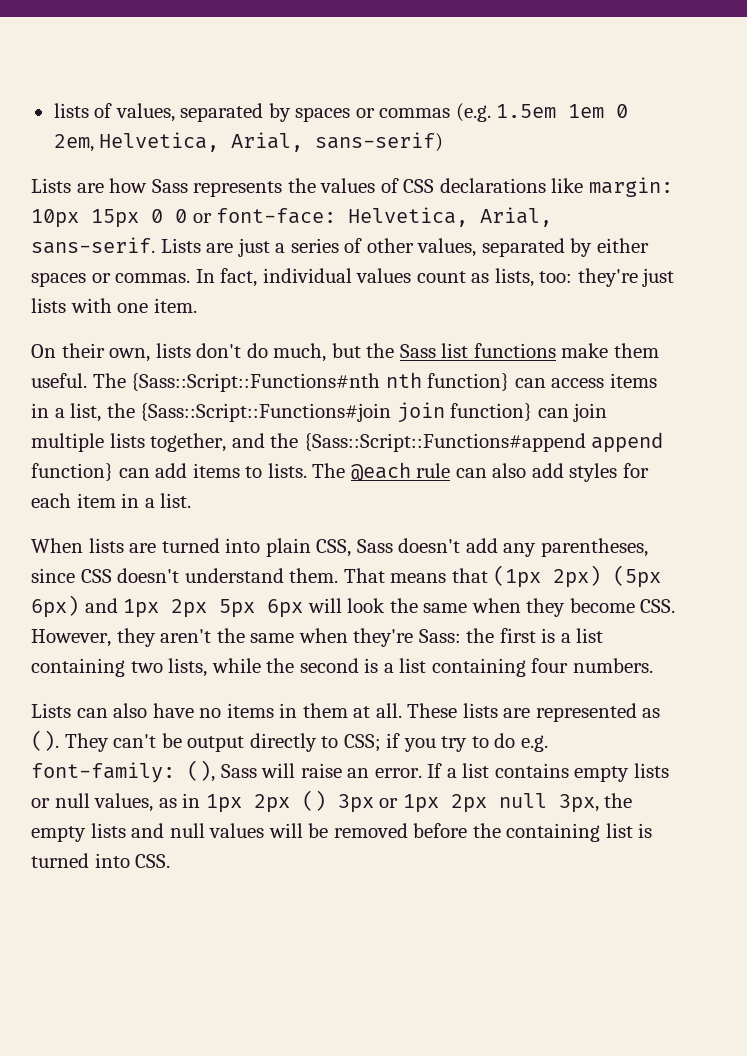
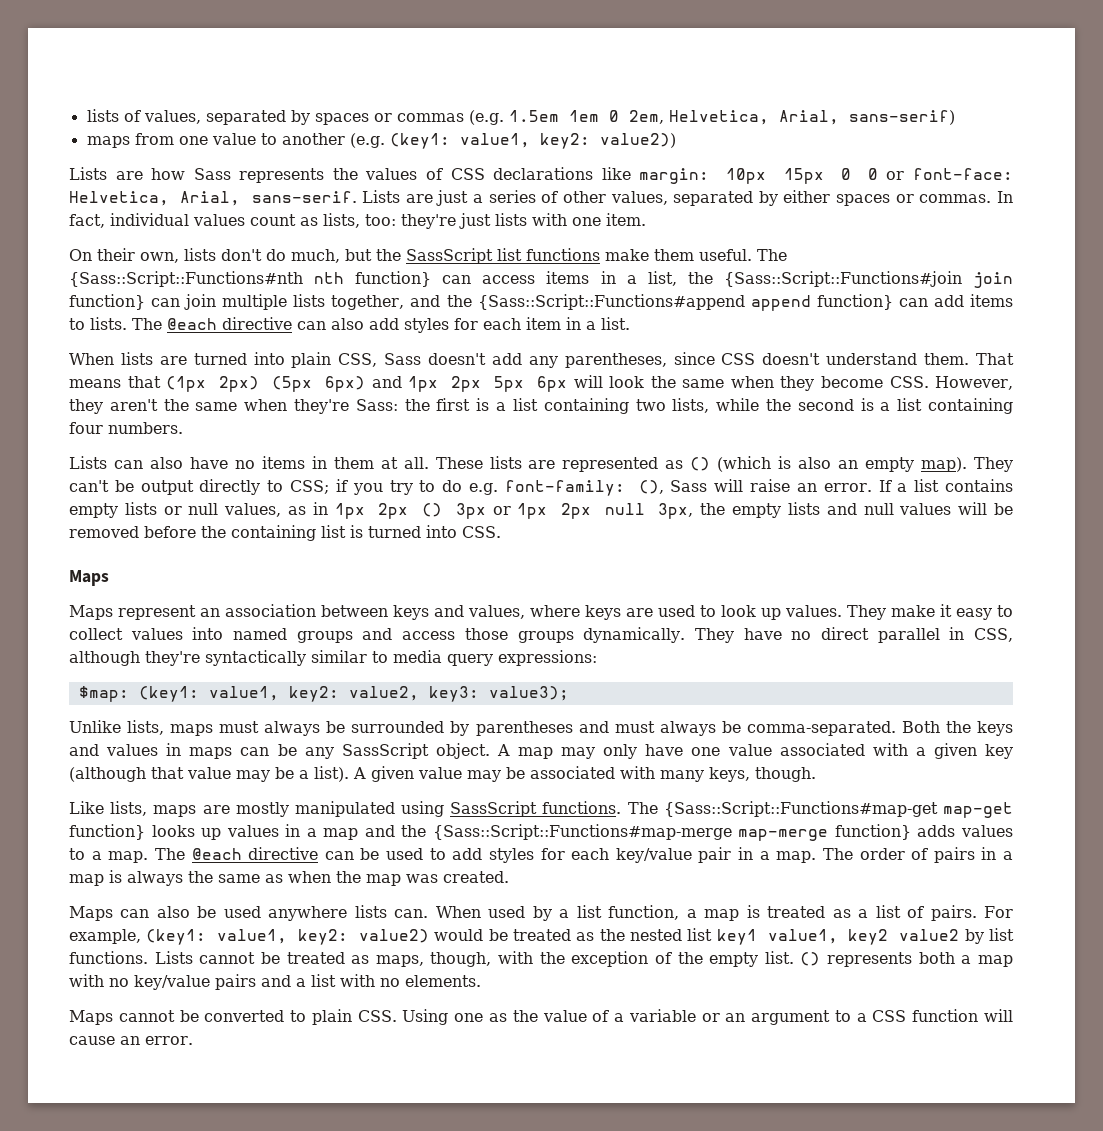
(444, 142) none -> [86,133,676,149] // maps from one value to another (e.g. (key1: value1, key2: value2))
[399,344,436,358] Sass -> [406,248,493,264] SassScript
[416,463,451,478] rule -> [222,317,292,330] directive
[31,730,59,751] (). -> [690,456,968,472] () (which is also an empty map).
(171, 861) none -> [69,570,109,586] [69,604,1013,620] [69,627,1013,643] [69,650,597,666] [78,686,569,702] [69,720,1013,736] [69,743,1014,759] [69,766,816,782] [69,801,1013,818] [69,824,1014,841] [69,847,1013,863] [69,870,509,886] [69,905,1014,921] [69,928,1015,945] [69,951,1014,967] [69,974,481,990] [69,1009,1013,1025] [69,1036,193,1045] // Maps // Maps represent an association between keys and values, where keys are used to look up values. They make it easy to collect values into named groups and access those groups dynamically. They have no direct parallel in CSS, although they're syntactically similar to media query expressions: // $map: (key1: value1, key2: value2, key3: value3); // Unlike lists, maps must always be surrounded by parentheses and must always be comma-separated. Both the keys and values in maps can be any SassScript object. A map may only have one value associated with a given key (although that value may be a list). A given value may be associated with many keys, though. // Like lists, maps are mostly manipulated using SassScript functions. The {Sass::Script::Functions#map-get map-get function} looks up values in a map and the {Sass::Script::Functions#map-merge map-merge function} adds values to a map. The @each directive can be used to add styles for each key/value pair in a map. The order of pairs in a map is always the same as when the map was created. // Maps can also be used anywhere lists can. When used by a list function, a map is treated as a list of pairs. For example, (key1: value1, key2: value2) would be treated as the nested list key1 value1, key2 value2 by list functions. Lists cannot be treated as maps, though, with the exception of the empty list. () represents both a map with no key/value pairs and a list with no elements. // Maps cannot be converted to plain CSS. Using one as the value of a variable or an argument to a CSS function will cause an error.

